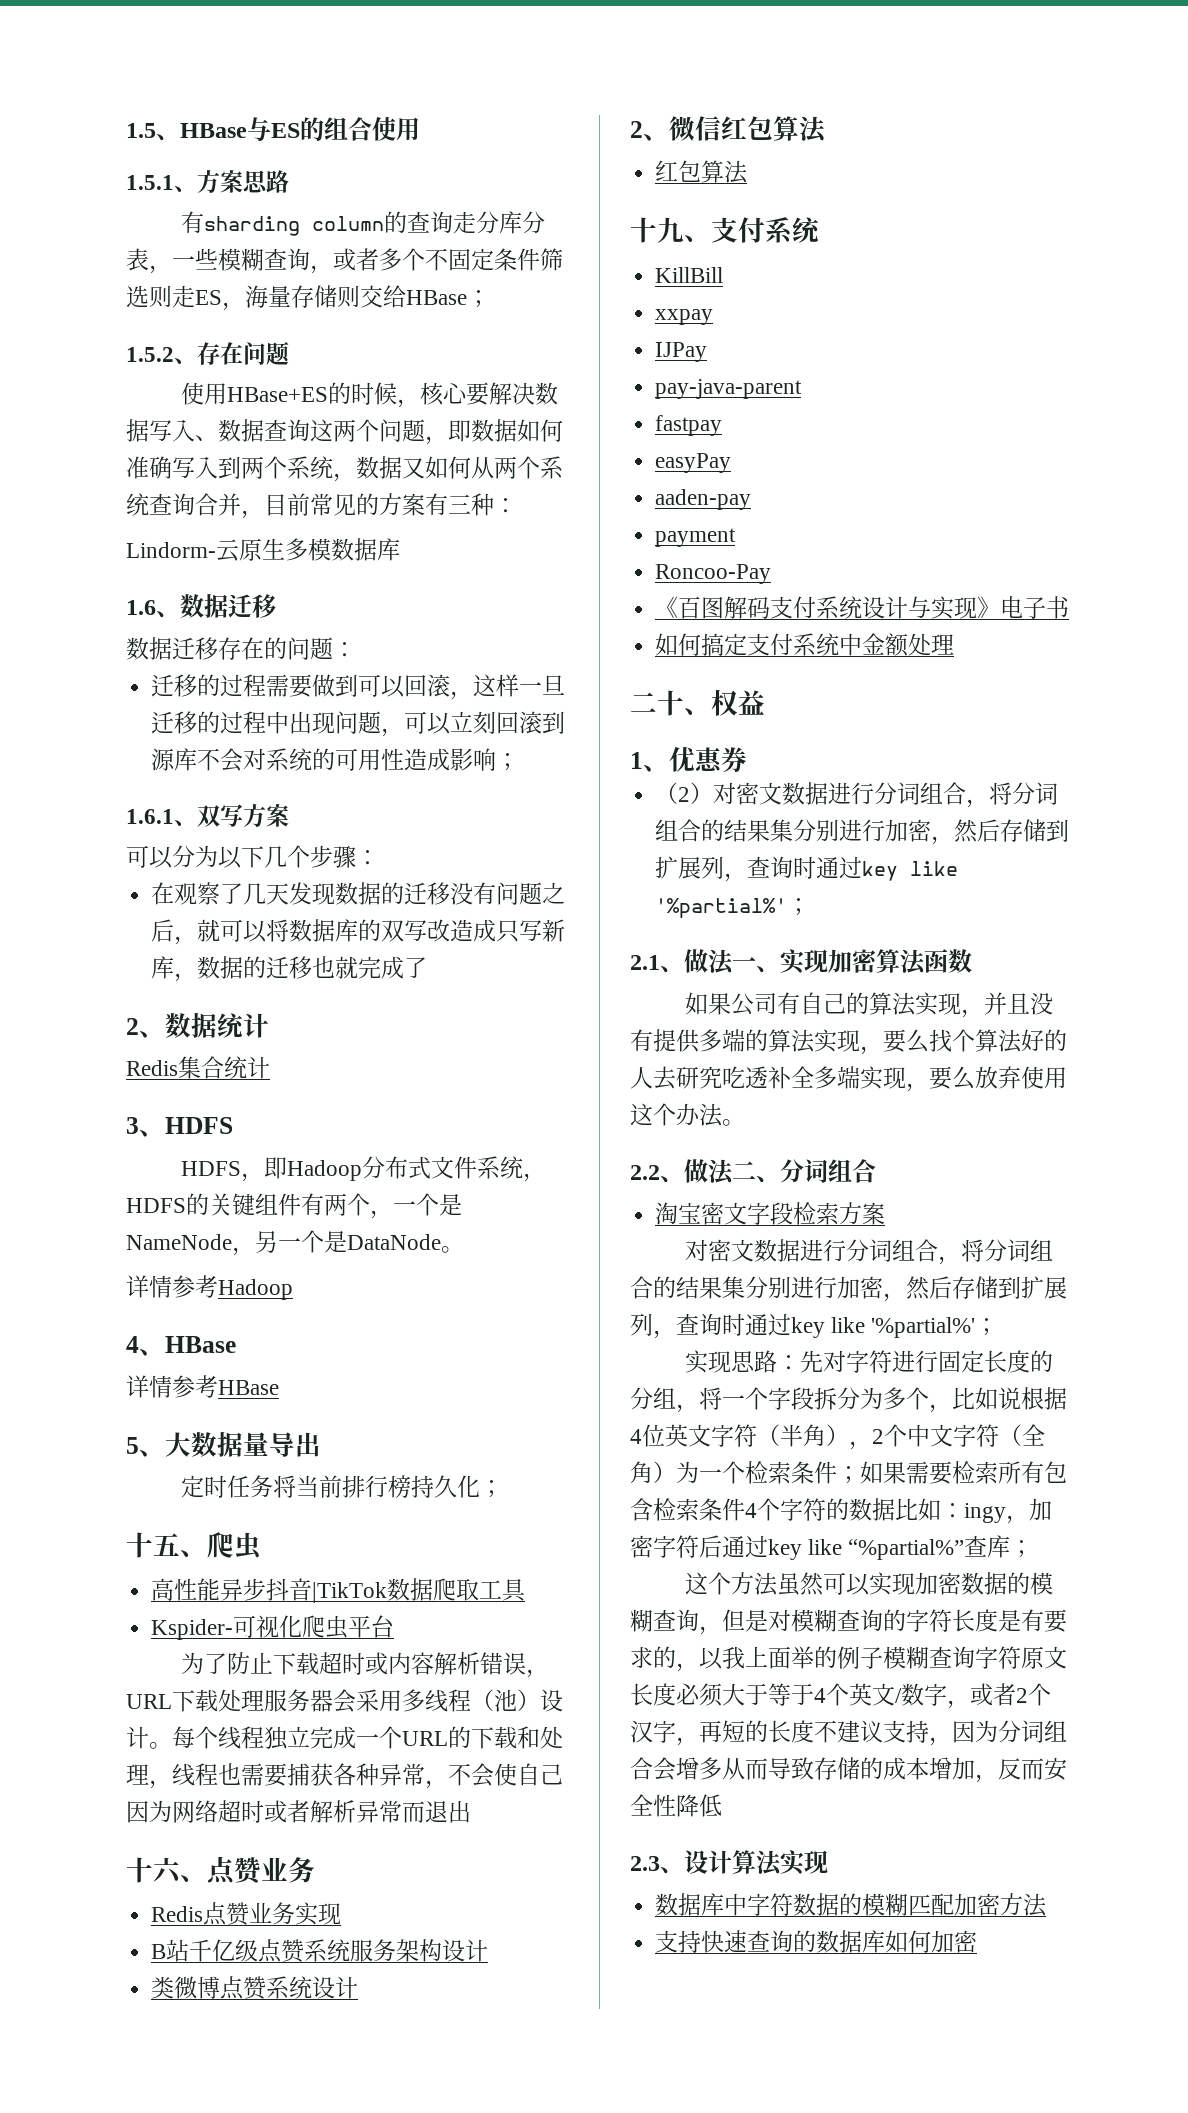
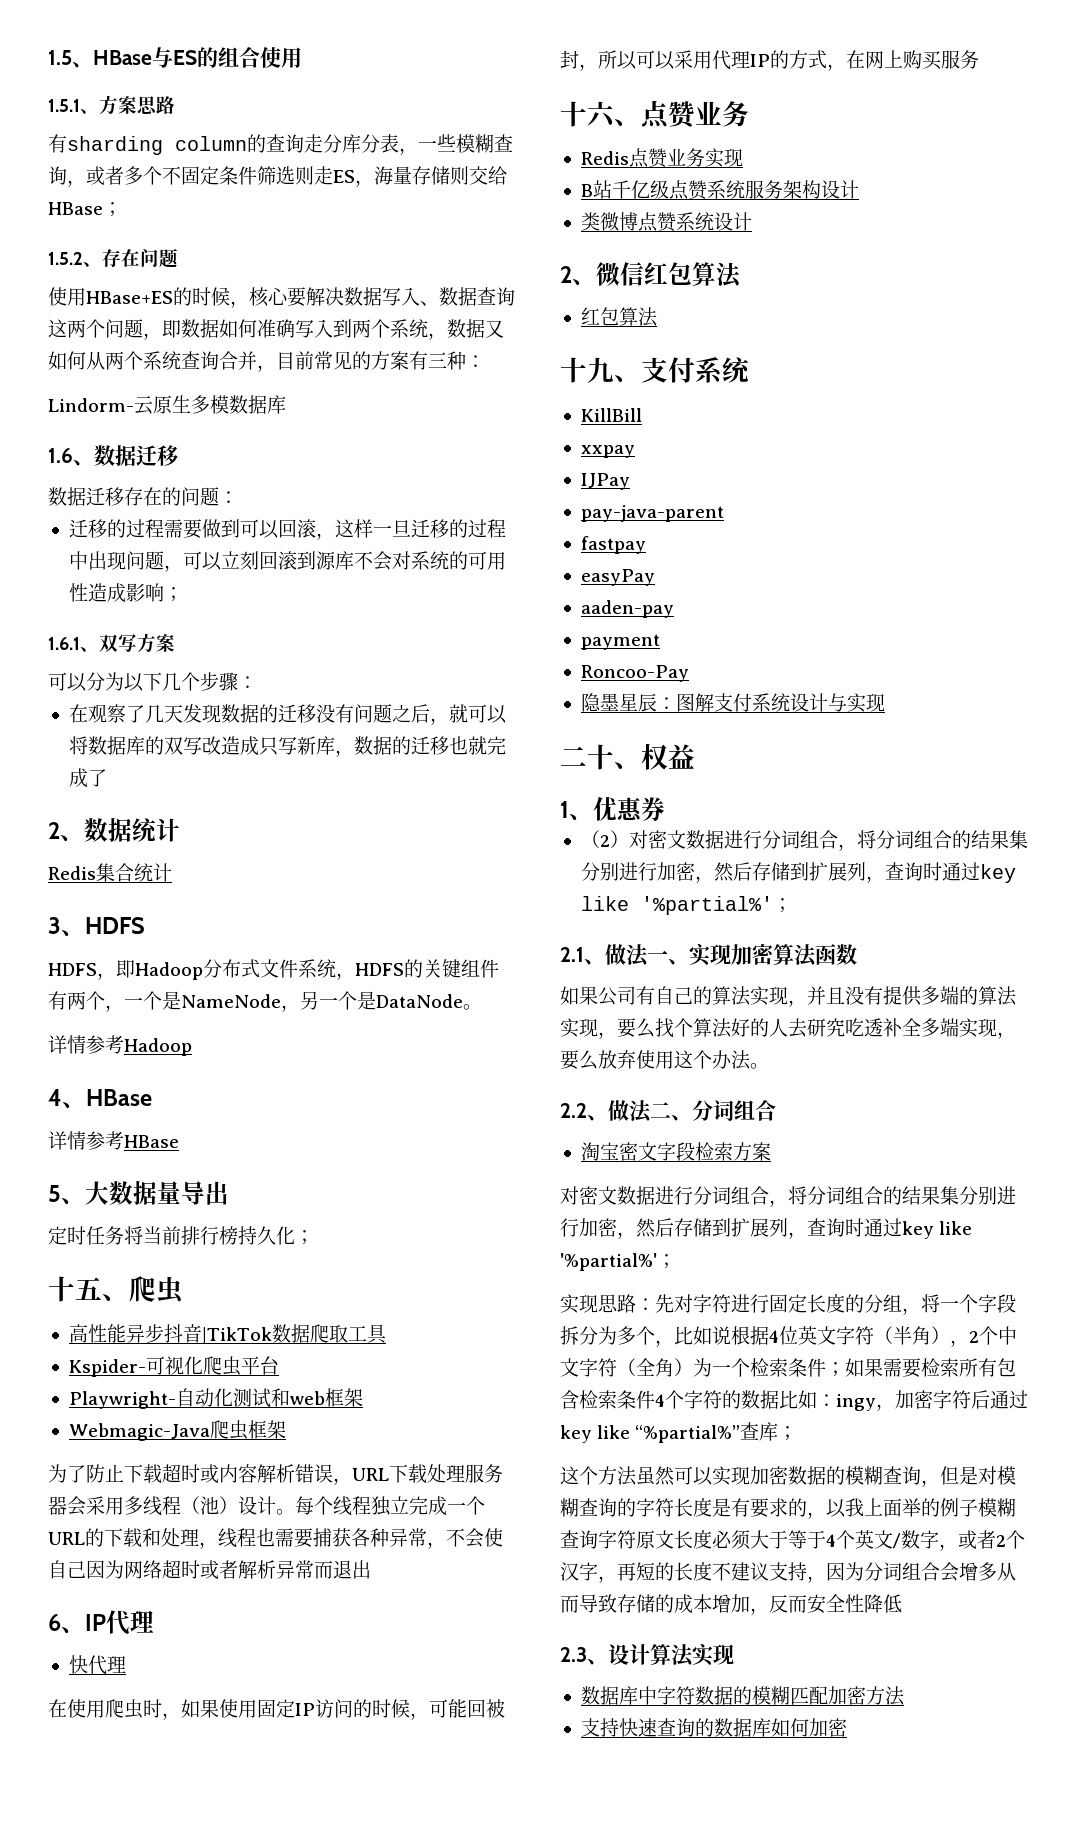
(395, 1626) none -> [68,1388,363,1409] [68,1420,286,1441] // Playwright-自动化测试和web框架 // Webmagic-Java爬虫框架
(471, 1811) none -> [48,1610,154,1635] [68,1655,126,1675] [48,1699,505,1720] [560,50,979,71] // 6、IP代理 // 快代理 // 在使用爬虫时，如果使用固定IP访问的时候，可能回被封，所以可以采用代理IP的方式，在网上购买服务
[655,596,771,619] 《百图解码 -> [580,693,714,712] 隐墨星辰：图解
[977,596,1070,619] [655,633,955,657] 》电子书 // 如何搞定支付系统中金额处理 -> (885, 702) none

